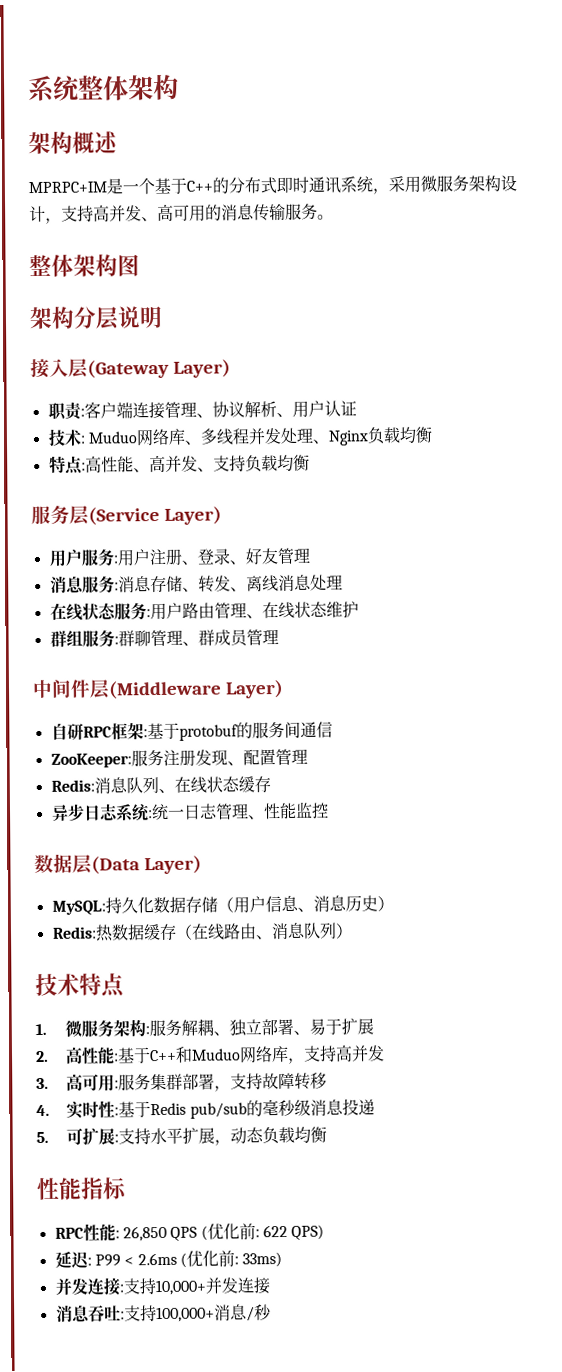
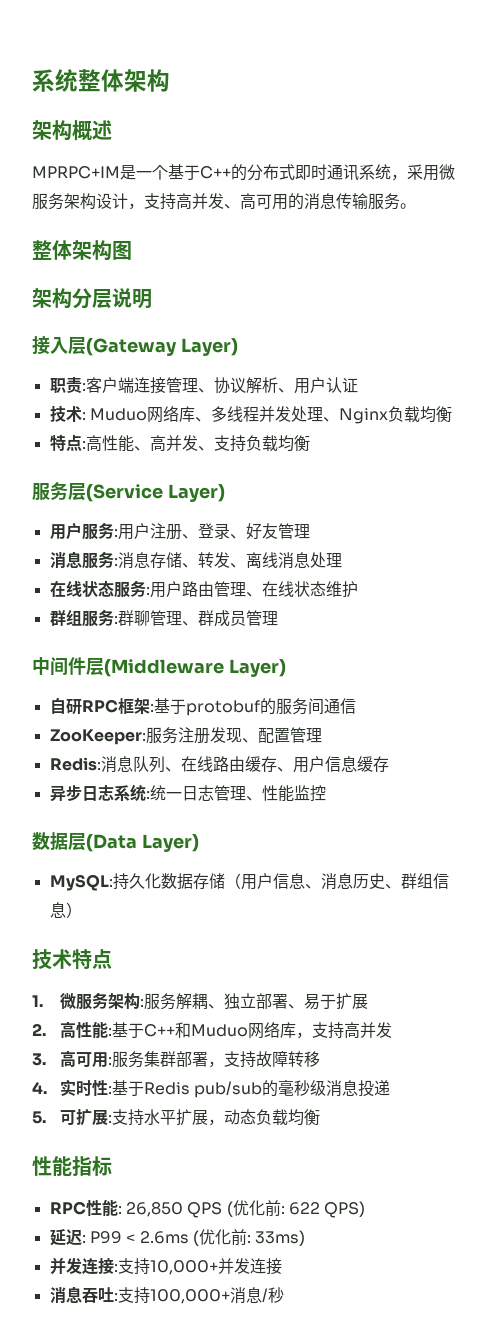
[205,776,240,793] 状态 -> [212,756,357,773] 路由缓存、用户信息
[376,896,394,912] [51,922,337,942] ） // Redis:热数据缓存（在线路由、消息队列 -> [384,873,449,889] [49,902,66,918] 、群组信息

